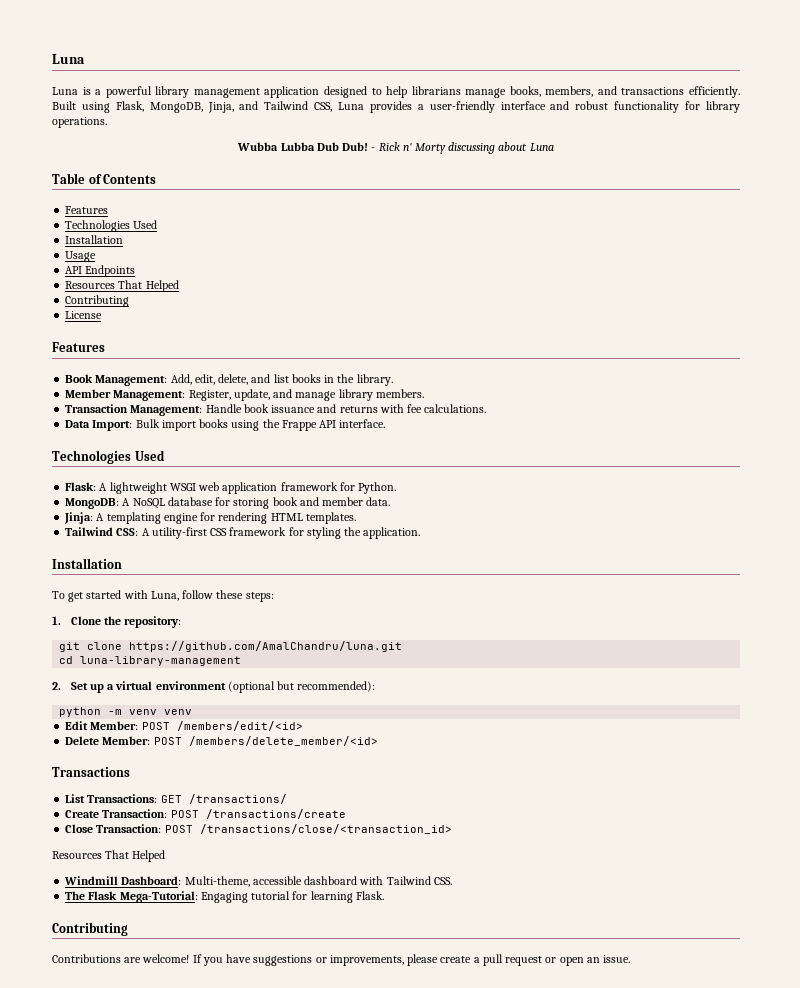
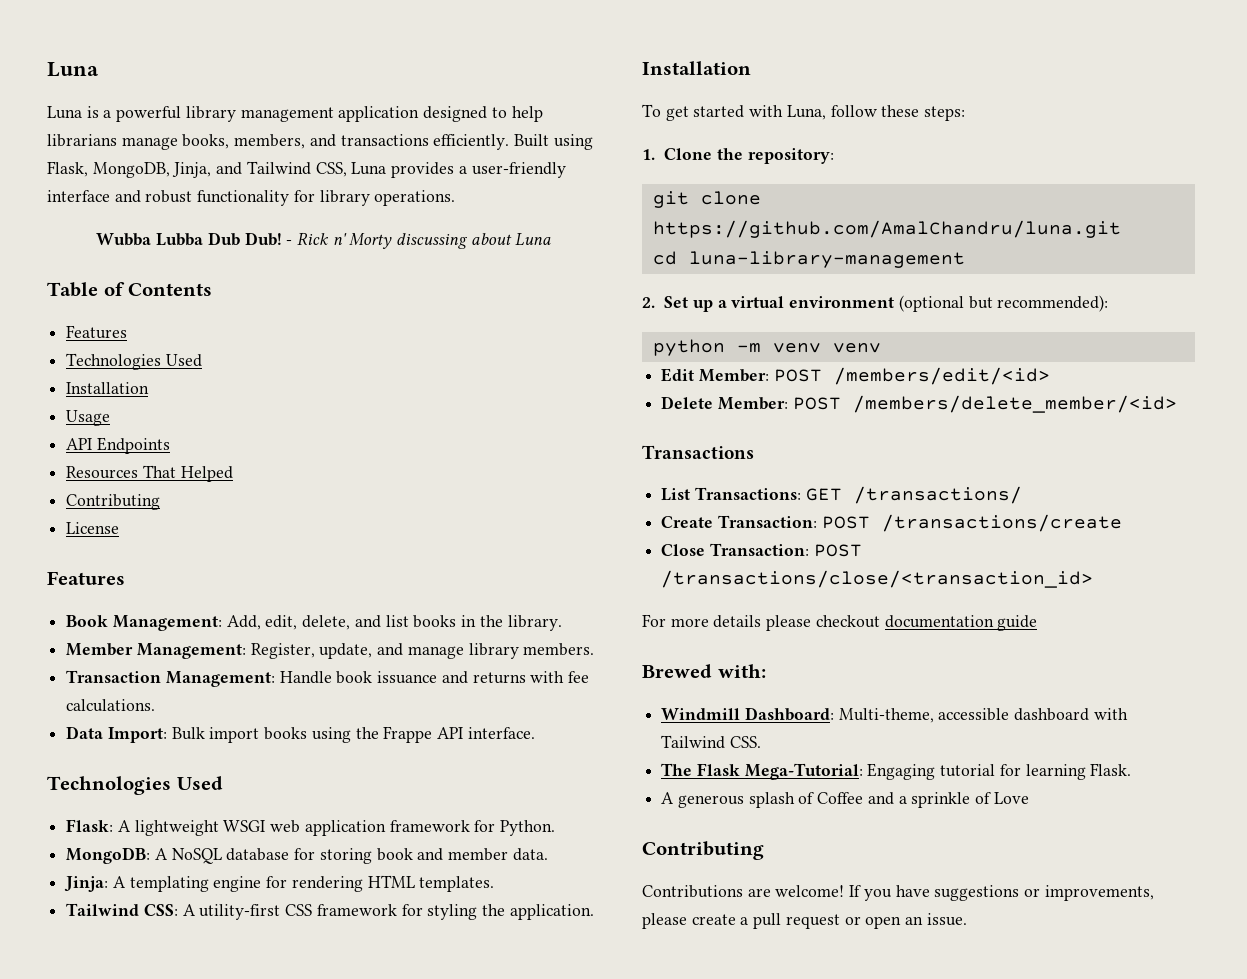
[52,850,166,862] Resources That Helped -> [642,614,1038,631] [642,664,766,678] For more details please checkout documentation guide // Brewed with:
(384, 895) none -> [661,792,1029,808] // A generous splash of Coffee and a sprinkle of Love

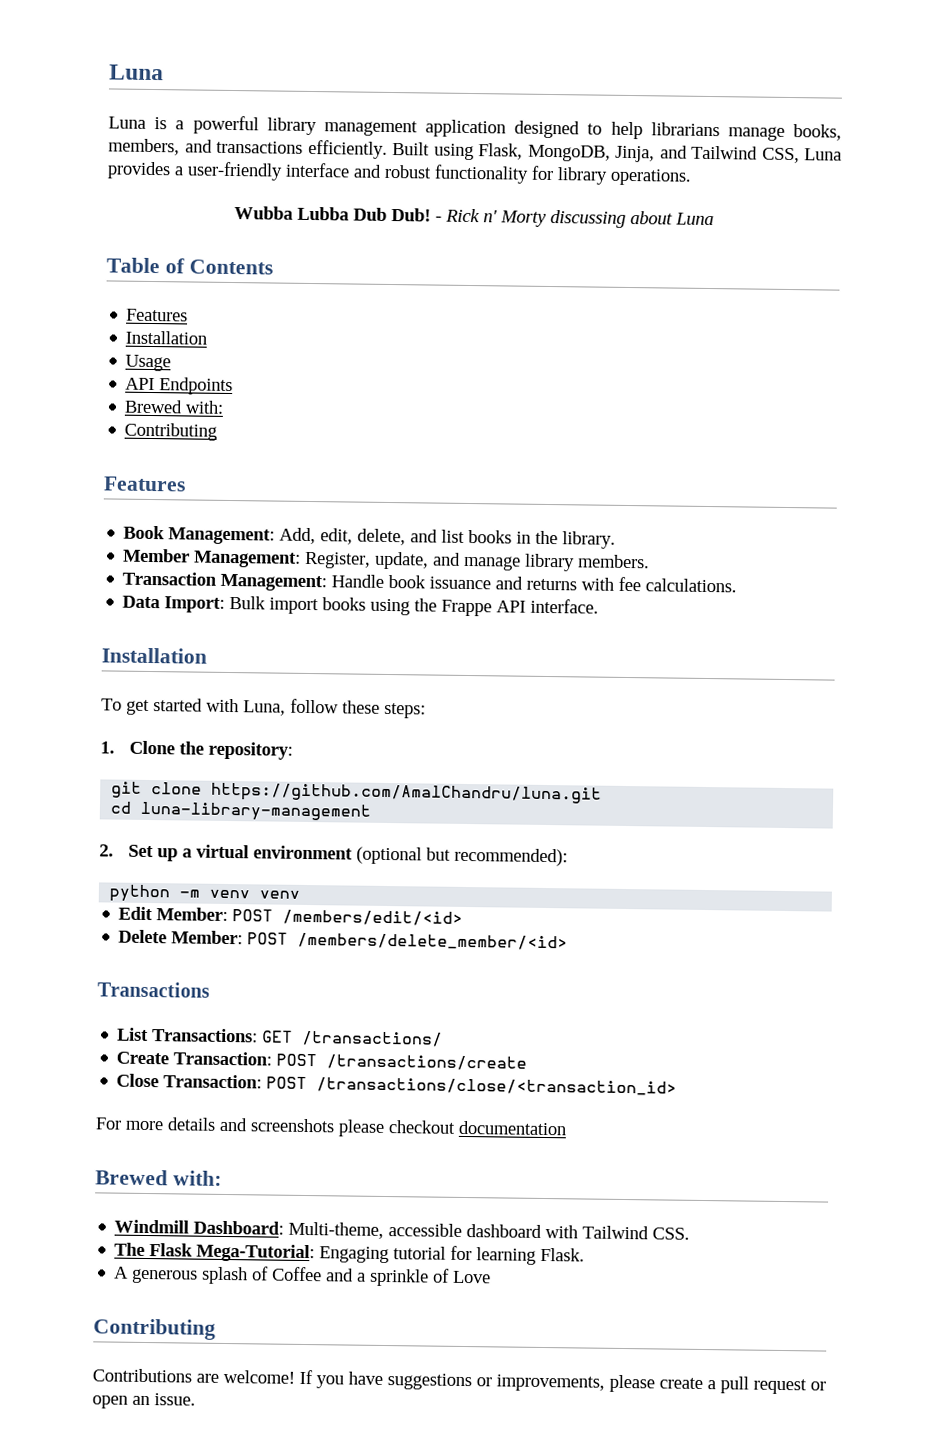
[66,353,202,370] // Technologies Used -> (189, 315) none
[66,465,233,482] [66,494,161,510] [66,522,120,534] Resources That Helped // Contributing // License -> [124,399,225,414] [124,422,218,441] Brewed with: // Contributing
[47,776,223,795] [66,819,556,836] [66,847,548,864] [64,875,495,892] [66,903,594,920] // Technologies Used // Flask: A lightweight WSGI web application framework for Python. // MongoDB: A NoSQL database for storing book and member data. // Jinja: A templating engine for rendering HTML templates. // Tailwind CSS: A utility-first CSS framework for styling the application. -> (600, 606) none
(762, 621) none -> [219,1117,335,1133] and screenshots
[997,615,1038,631] guide -> (567, 1128) none

